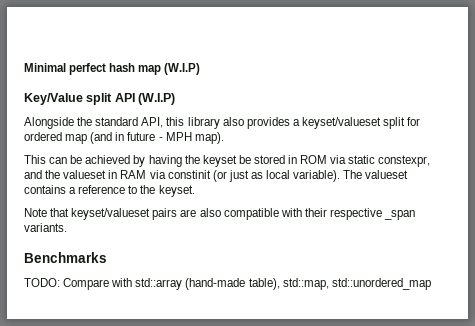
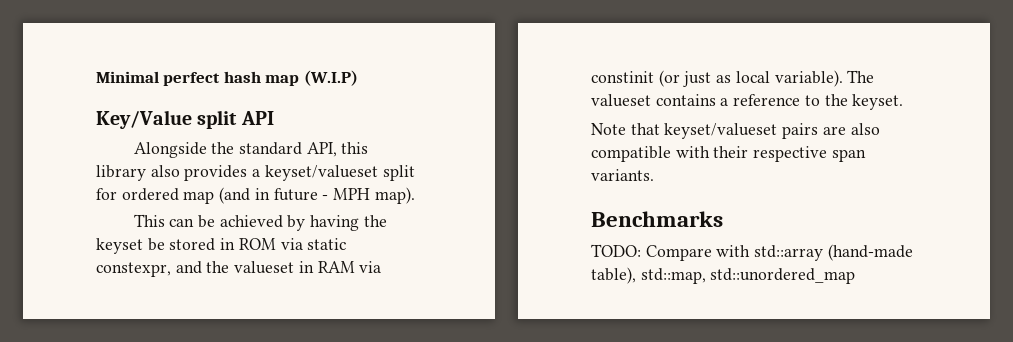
[138,93,176,105] (W.I.P) -> (274, 118) none
[384,210,416,220] _span -> [831,149,866,162] span

